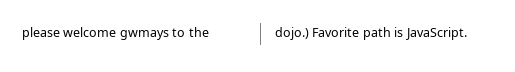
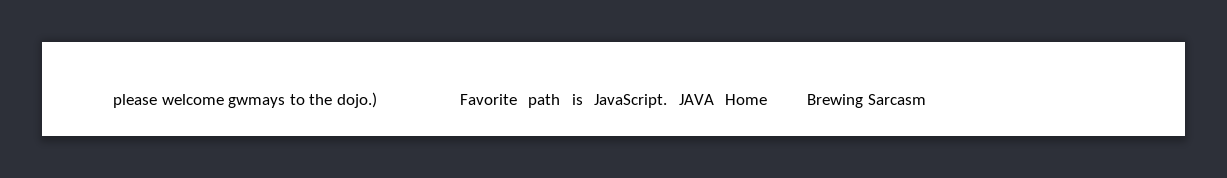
(467, 33) none -> [678,94,926,108] JAVA Home Brewing Sarcasm

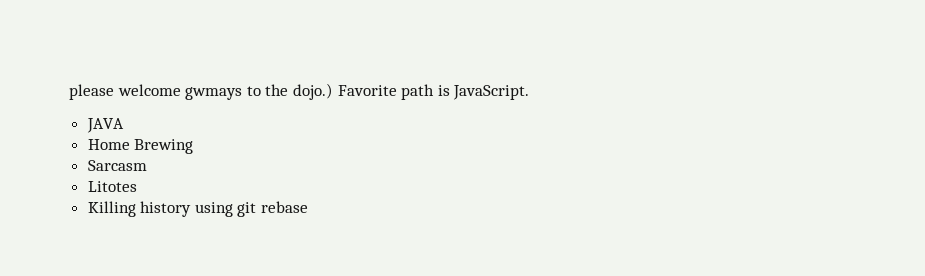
(668, 101) none -> (530, 92) //
(714, 99) none -> (124, 125) //
(863, 101) none -> (194, 146) //
(926, 99) none -> [87,181,137,192] [87,201,309,217] // Litotes // Killing history using git rebase

